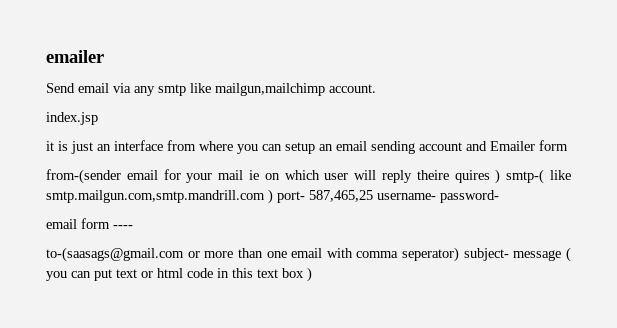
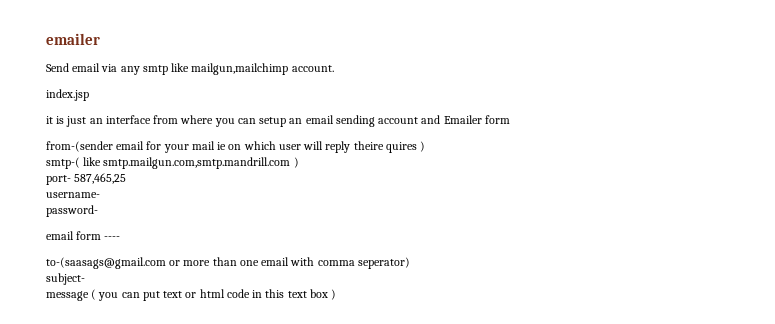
(501, 176) none -> (426, 146) //
(273, 196) none -> (299, 162) //
(373, 196) none -> (127, 178) //
(436, 196) none -> (100, 195) //
(460, 254) none -> (410, 263) //
(509, 254) none -> (85, 279) //

